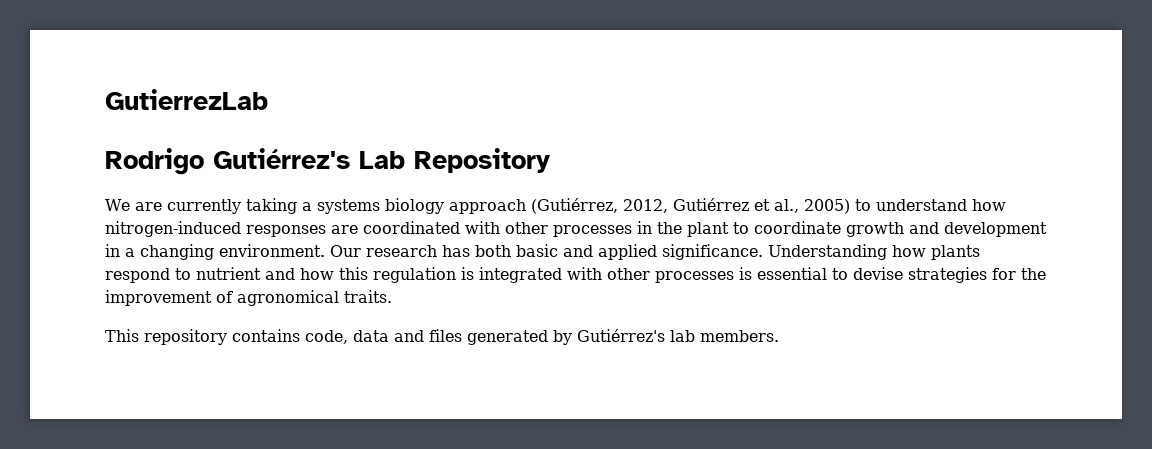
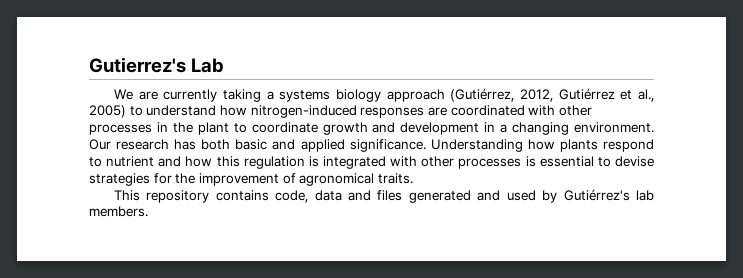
[105,89,268,110] [105,148,350,175] GutierrezLab // Rodrigo Gutiérrez's -> [89,57,186,73] Gutierrez's
[414,148,550,173] Repository -> (225, 65) none
(548, 337) none -> [477,190,536,201] and used

